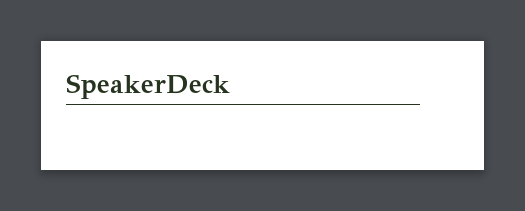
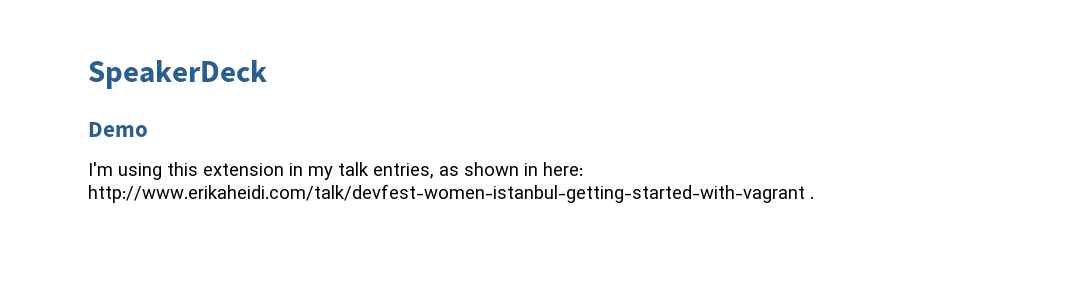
(230, 86) none -> [88,122,148,137] [88,162,583,180] [88,184,814,203] // Demo // I'm using this extension in my talk entries, as shown in here: http://www.erikaheidi.com/talk/devfest-women-istanbul-getting-started-with-vagrant .

